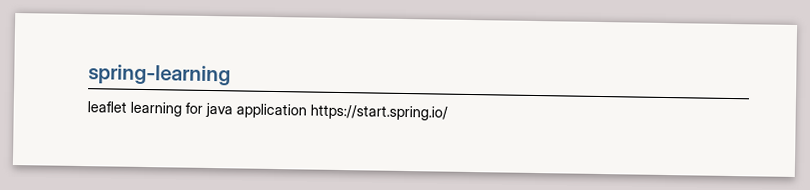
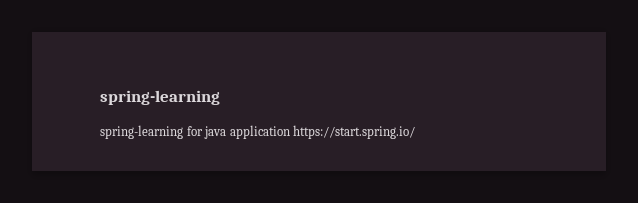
[87,101,182,117] leaflet learning -> [100,125,183,139] spring-learning

